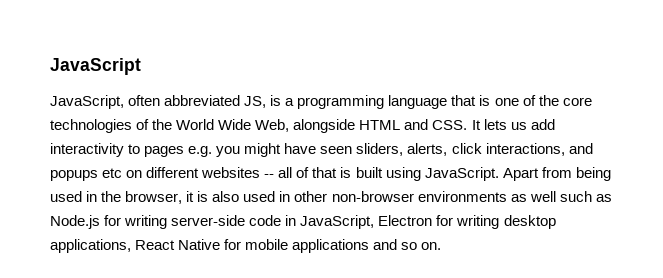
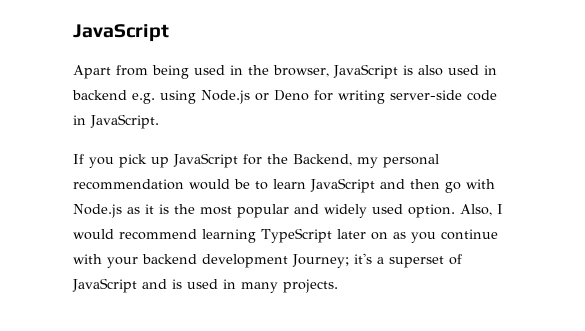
[50,95,592,109] [50,119,555,133] [50,143,593,157] [50,167,499,181] JavaScript, often abbreviated JS, is a programming language that is one of the core technologies of the World Wide Web, alongside HTML and CSS. It lets us add interactivity to pages e.g. you might have seen sliders, alerts, click interactions, and popups etc on different websites -- all of that is built using JavaScript. -> (169, 33) none
[186,191,195,202] it -> [333,64,398,79] JavaScript
[294,191,612,202] [50,215,100,229] other non-browser environments as well such as Node.js -> [72,90,309,104] backend e.g. using Node.js or Deno
[300,215,556,229] [50,239,442,253] JavaScript, Electron for writing desktop applications, React Native for mobile applications and so on. -> [90,114,159,129] [73,153,439,168] [73,178,495,193] [73,204,503,218] [73,228,498,243] [73,253,462,268] [72,278,338,293] JavaScript. // If you pick up JavaScript for the Backend, my personal recommendation would be to learn JavaScript and then go with Node.js as it is the most popular and widely used option. Also, I would recommend learning TypeScript later on as you continue with your backend development Journey; it's a superset of JavaScript and is used in many projects.

